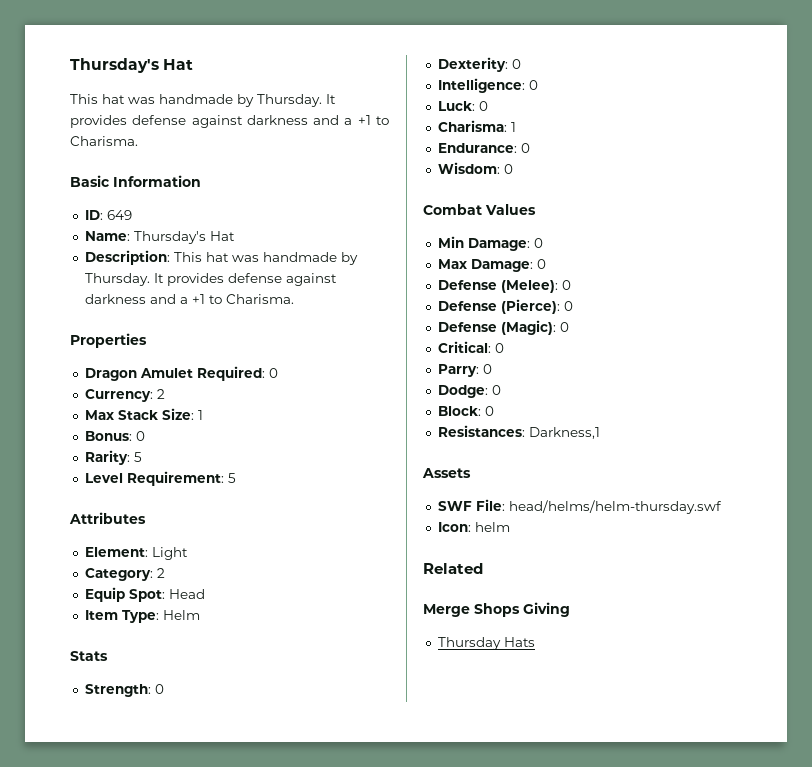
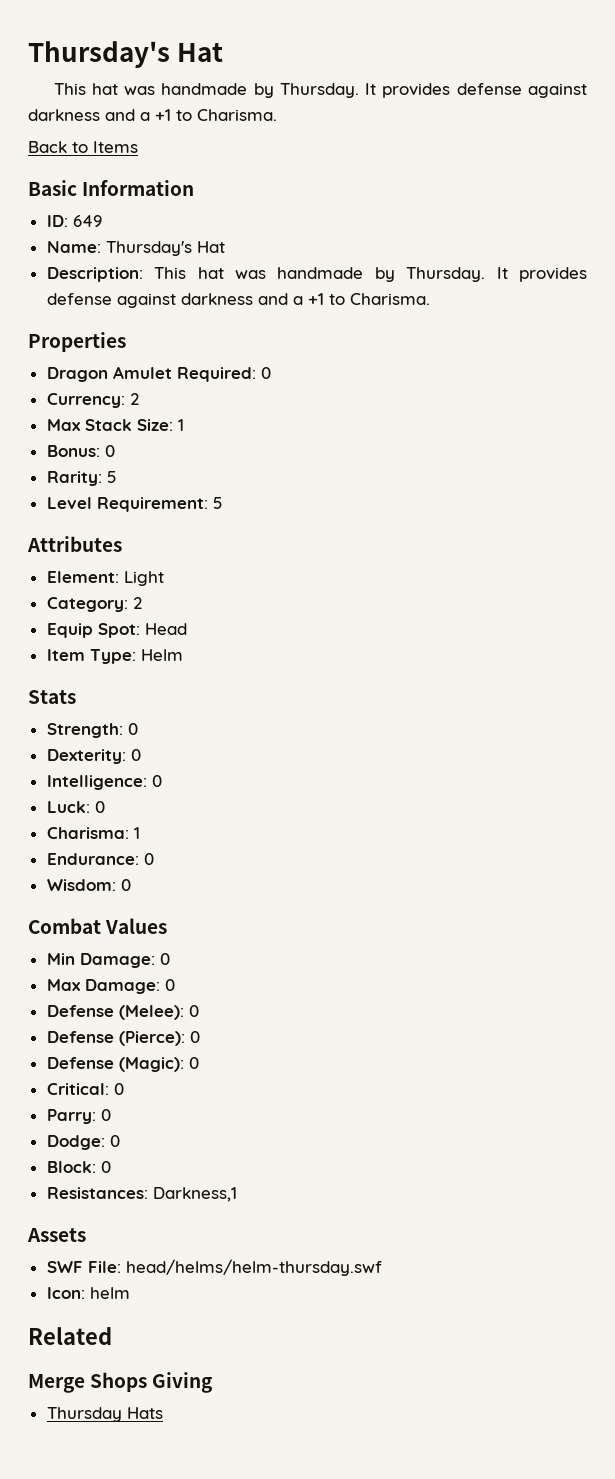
(138, 141) none -> [28,141,138,153] // Back to Items

